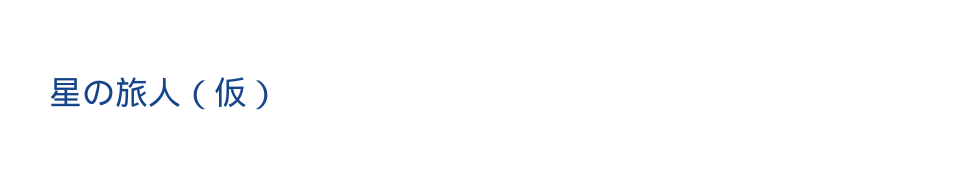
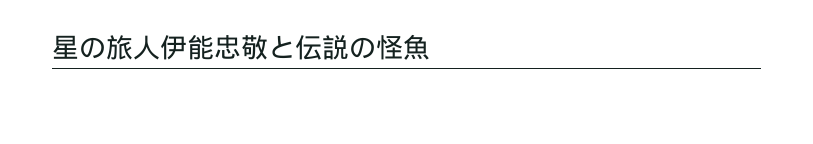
[181,77,280,110] （仮） -> [160,34,430,60] 伊能忠敬と伝説の怪魚

